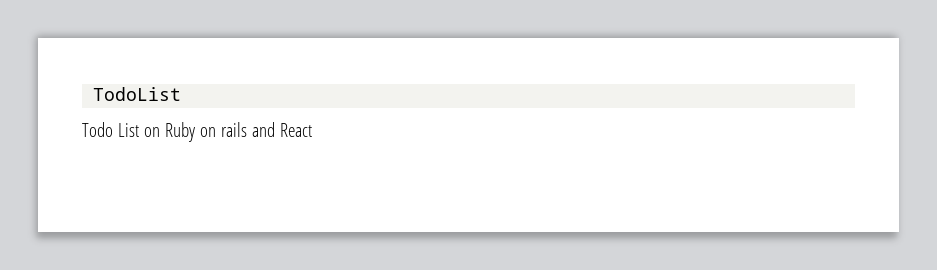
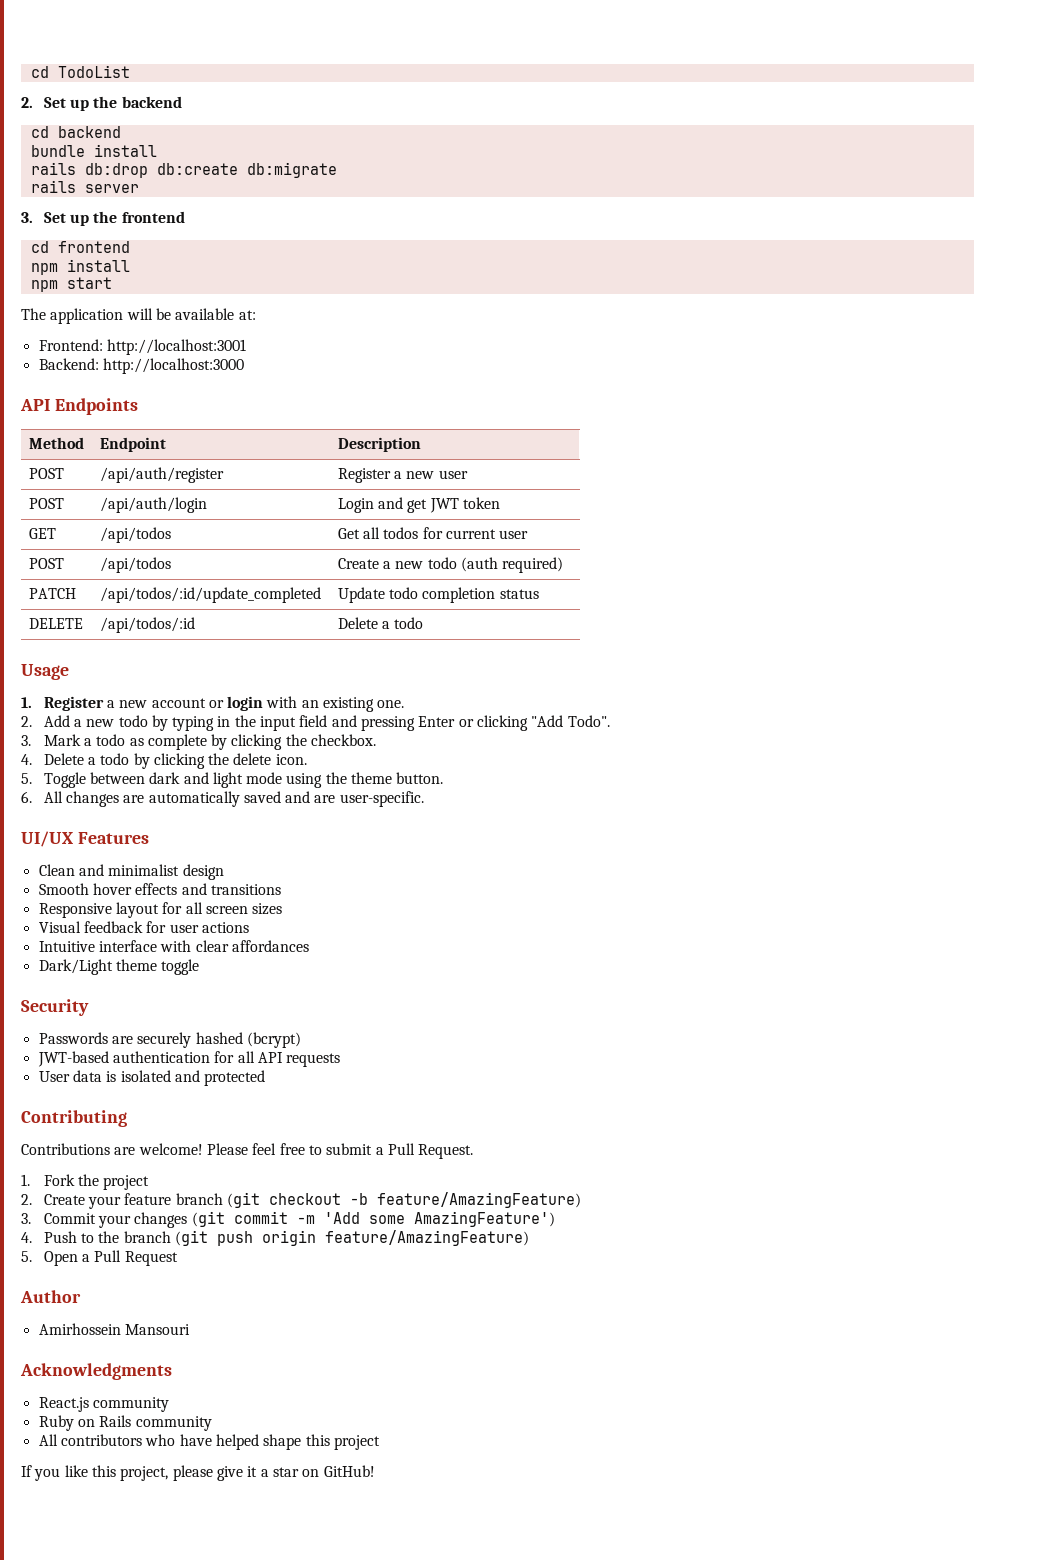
(93, 94) none -> [30,66,49,78] cd
[82,122,312,142] Todo List on Ruby on rails and React -> [21,96,182,111] [30,126,121,138] [30,144,157,157] [30,162,337,178] [30,180,139,193] [21,211,185,226] [30,241,130,253] [30,259,130,275] [30,277,112,292] [21,308,256,324] [38,339,246,355] [38,358,244,374] [20,398,138,415] [28,437,84,449] [99,437,166,452] [337,437,421,452] [28,468,64,479] [99,467,224,483] [337,468,468,483] [28,498,64,509] [99,497,207,513] [337,497,501,513] [28,528,56,539] [99,527,171,543] [337,527,529,539] [28,558,64,569] [99,557,171,573] [337,557,564,573] [28,588,76,599] [99,587,321,603] [337,587,539,603] [28,618,83,629] [99,617,195,633] [337,617,424,629] [21,664,69,680] [21,696,405,712] [21,715,610,731] [21,734,377,750] [21,753,307,769] [21,772,444,788] [21,791,424,807] [21,831,149,847] [38,864,224,880] [38,883,281,895] [38,902,283,918] [38,921,249,933] [38,940,309,952] [38,959,200,975] [21,999,89,1016] [38,1032,301,1048] [37,1051,341,1067] [38,1070,266,1086] [21,1110,127,1127] [21,1143,474,1159] [21,1174,150,1190] [21,1192,581,1209] [21,1211,555,1228] [21,1230,529,1246] [21,1250,178,1266] [20,1290,81,1303] [38,1323,190,1335] [20,1363,172,1380] [38,1397,169,1412] [38,1415,212,1431] [38,1434,380,1450] [21,1465,375,1481] 2. Set up the backend // cd backend // bundle install // rails db:drop db:create db:migrate // rails server // 3. Set up the frontend // cd frontend // npm install // npm start // The application will be available at: // Frontend: http://localhost:3001 // Backend: http://localhost:3000 // API Endpoints // Method | Endpoint | Description // POST | /api/auth/register | Register a new user // POST | /api/auth/login | Login and get JWT token // GET | /api/todos | Get all todos for current user // POST | /api/todos | Create a new todo (auth required) // PATCH | /api/todos/:id/update_completed | Update todo completion status // DELETE | /api/todos/:id | Delete a todo // Usage // 1. Register a new account or login with an existing one. // 2. Add a new todo by typing in the input field and pressing Enter or clicking "Add Todo". // 3. Mark a todo as complete by clicking the checkbox. // 4. Delete a todo by clicking the delete icon. // 5. Toggle between dark and light mode using the theme button. // 6. All changes are automatically saved and are user-specific. // UI/UX Features // Clean and minimalist design // Smooth hover effects and transitions // Responsive layout for all screen sizes // Visual feedback for user actions // Intuitive interface with clear affordances // Dark/Light theme toggle // Security // Passwords are securely hashed (bcrypt) // JWT-based authentication for all API requests // User data is isolated and protected // Contributing // Contributions are welcome! Please feel free to submit a Pull Request. // 1. Fork the project // 2. Create your feature branch (git checkout -b feature/AmazingFeature) // 3. Commit your changes (git commit -m 'Add some AmazingFeature') // 4. Push to the branch (git push origin feature/AmazingFeature) // 5. Open a Pull Request // Author // Amirhossein Mansouri // Acknowledgments // React.js community // Ruby on Rails community // All contributors who have helped shape this project // If you like this project, please give it a star on GitHub!

